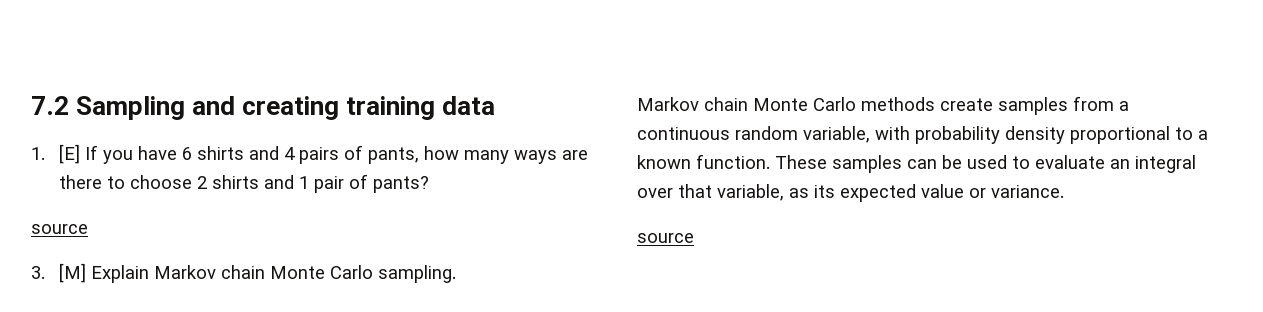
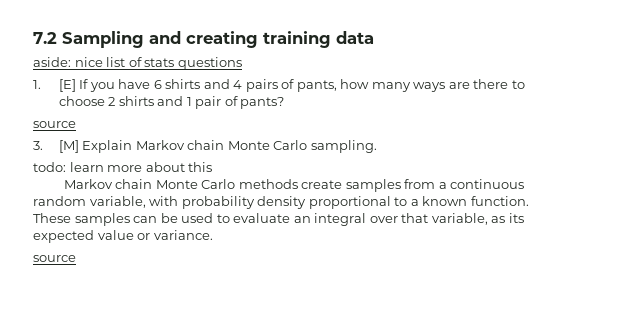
(496, 105) none -> [33,57,242,70] // aside: nice list of stats questions
(456, 274) none -> [33,162,213,172] // todo: learn more about this

